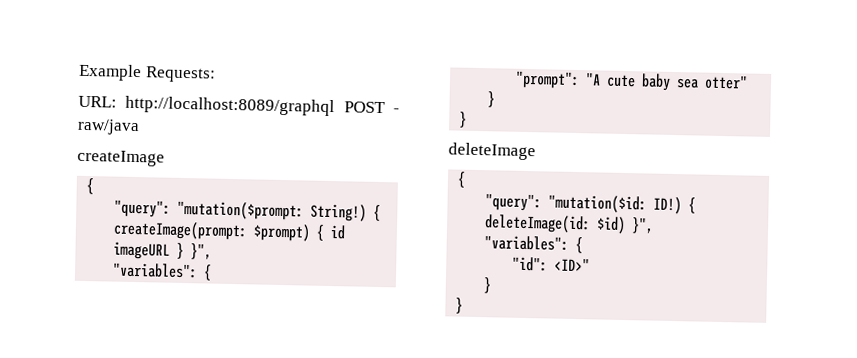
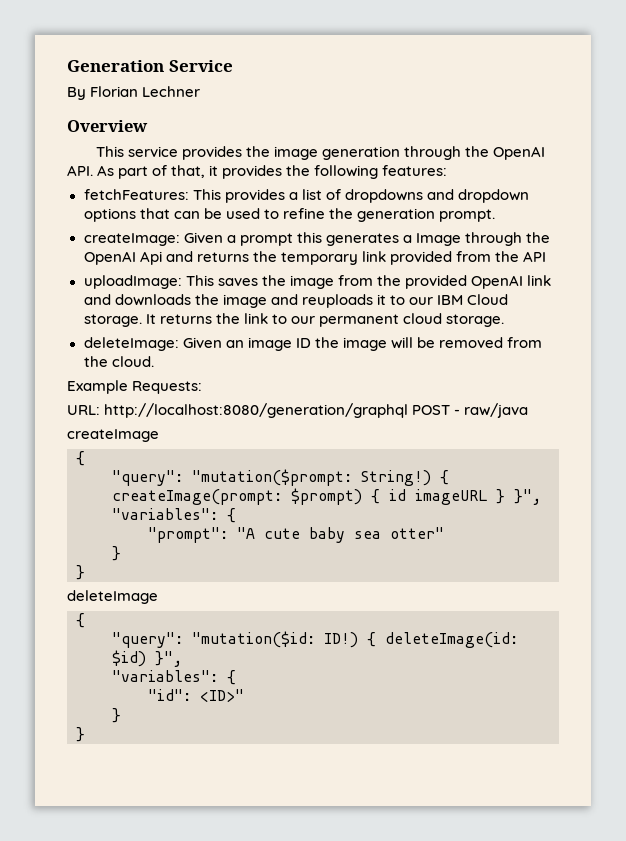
(78, 72) none -> [67,60,233,72] [67,86,201,100] [67,120,148,132] [95,146,546,160] [67,165,448,179] [83,189,529,203] [83,208,495,222] [83,232,550,246] [83,251,546,265] [83,275,551,289] [83,294,509,308] [83,313,504,327] [83,337,543,351] [83,356,154,367] Generation Service // By Florian Lechner // Overview // This service provides the image generation through the OpenAI API. As part of that, it provides the following features: // fetchFeatures: This provides a list of dropdowns and dropdown options that can be used to refine the generation prompt. // createImage: Given a prompt this generates a Image through the OpenAI Api and returns the temporary link provided from the API // uploadImage: This saves the image from the provided OpenAI link and downloads the image and reuploads it to our IBM Cloud storage. It returns the link to our permanent cloud storage. // deleteImage: Given an image ID the image will be removed from the cloud. //
[125,95,336,117] http://localhost:8089/graphql -> [104,403,409,418] http://localhost:8080/generation/graphql

